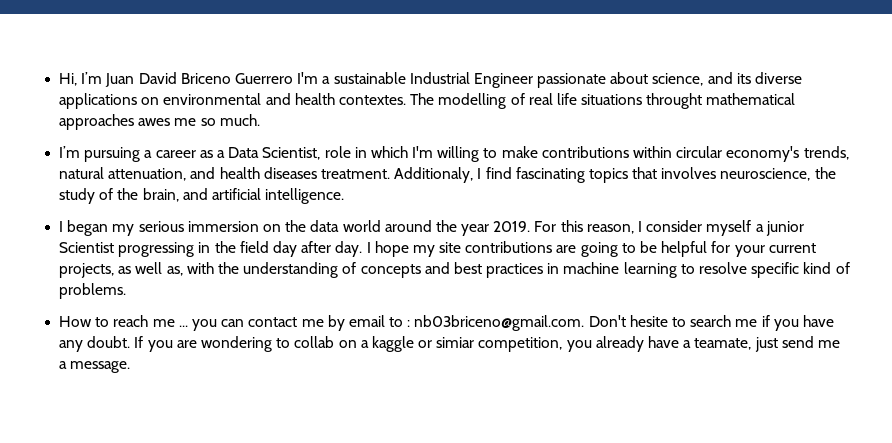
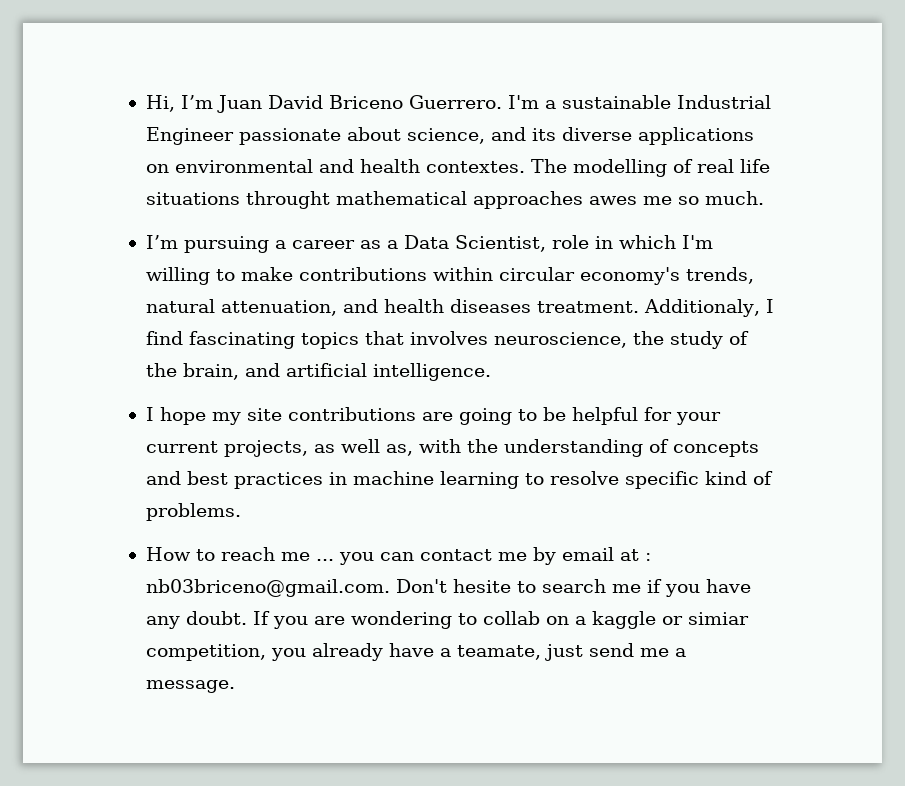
[234,73,293,84] Guerrero -> [408,95,502,109] Guerrero.
[67,220,804,236] [59,241,371,257] began my serious immersion on the data world around the year 2019. For this reason, I consider myself a junior Scientist progressing in the field day after day. I -> (154, 414) none
[389,317,404,327] to -> [619,549,639,561] at

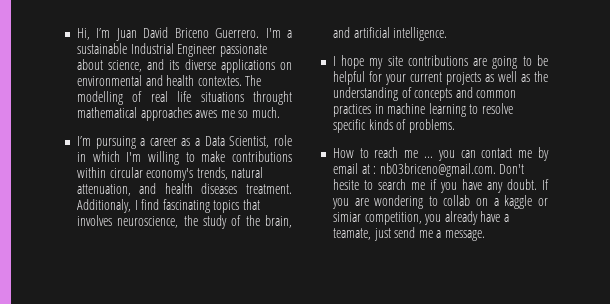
[223,440,308,457] projects, -> [445,72,481,85] projects
[385,439,461,456] as, with -> [520,74,530,82] as
[186,471,228,485] best -> [476,90,517,98] common
[704,471,747,485] kind -> [368,119,393,130] kinds

